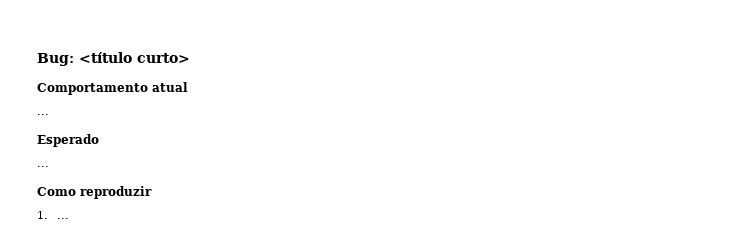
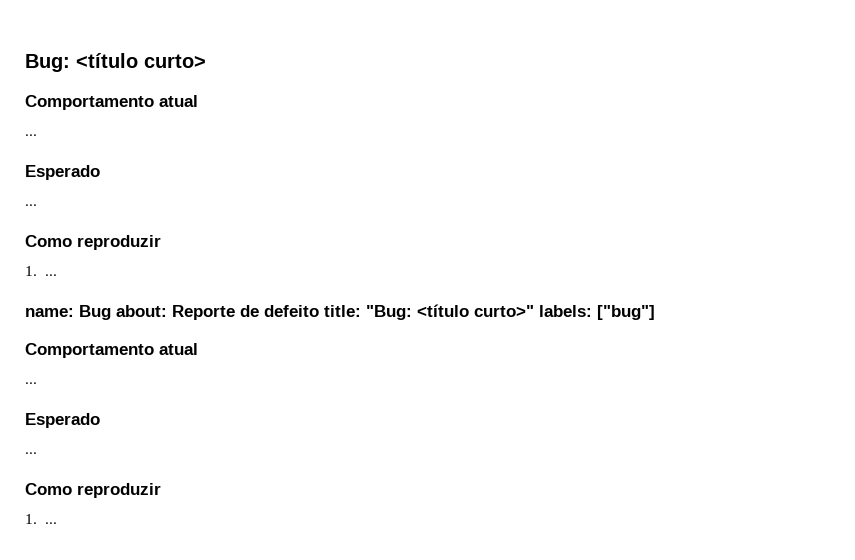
(70, 218) none -> [25,304,655,320] [25,343,198,358] [25,382,37,384] [25,413,100,428] [25,452,37,454] [25,483,161,498] [25,514,57,524] // name: Bug about: Reporte de defeito title: "Bug: <título curto>" labels: ["bug"] // Comportamento atual // ... // Esperado // ... // Como reproduzir // 1. ...

